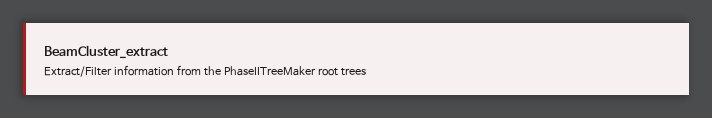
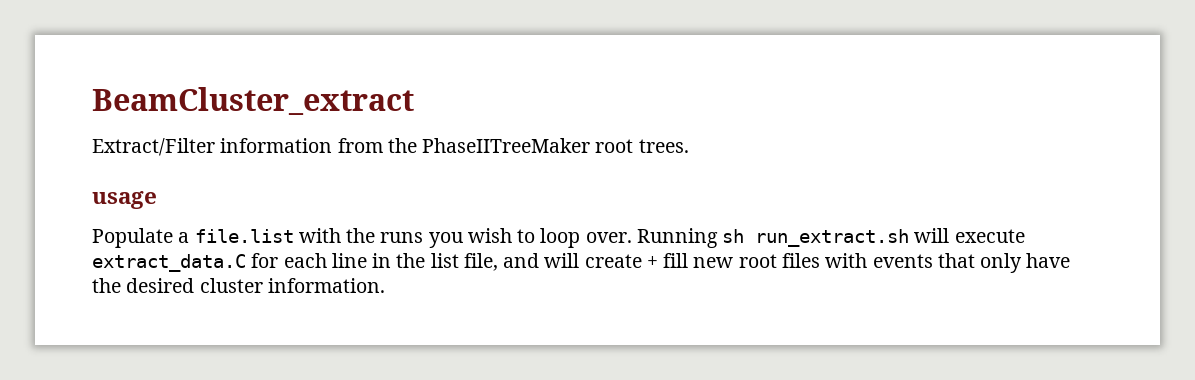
[340,68,366,76] trees -> [638,139,689,153] [92,191,157,209] [92,228,1025,248] [92,253,1071,273] [92,278,385,293] trees. // usage // Populate a file.list with the runs you wish to loop over. Running sh run_extract.sh will execute extract_data.C for each line in the list file, and will create + fill new root files with events that only have the desired cluster information.

